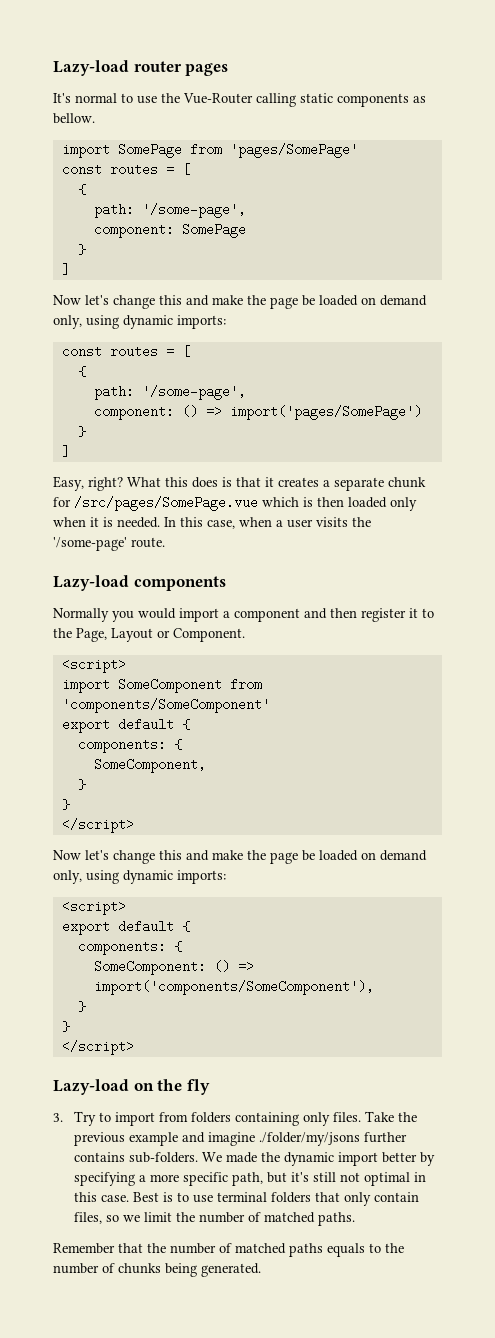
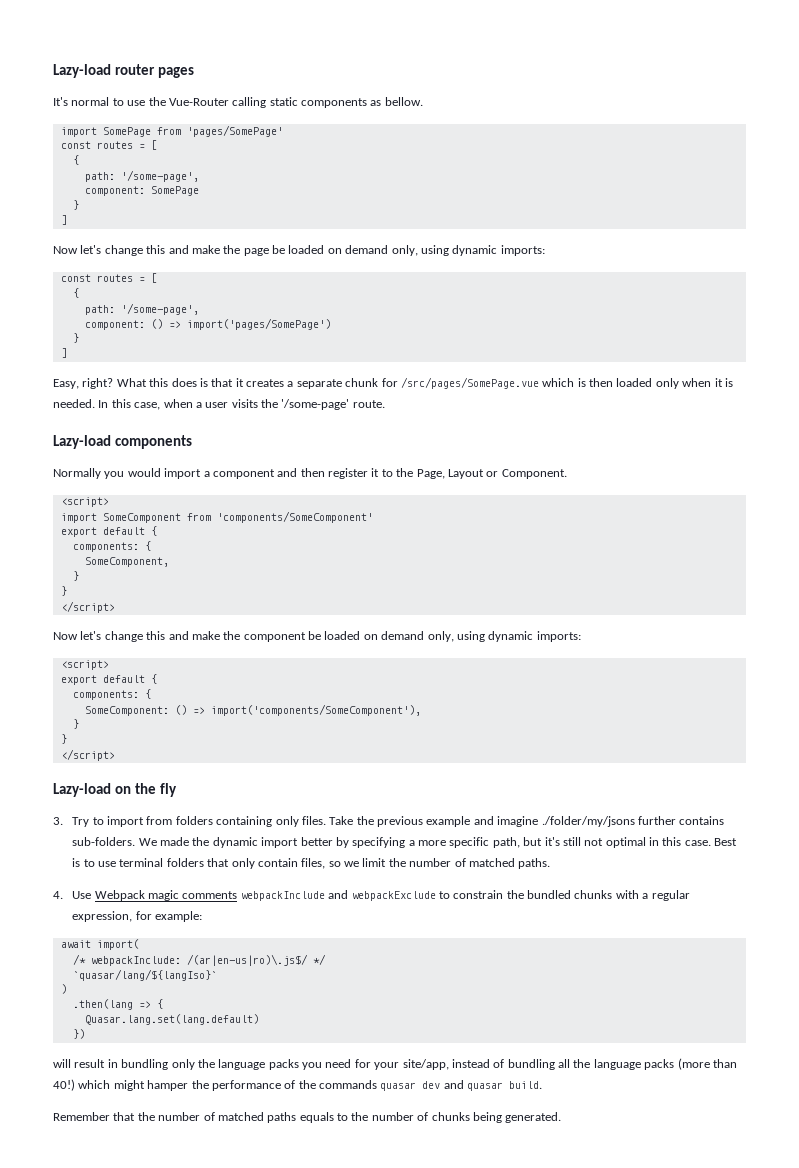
[270,852,298,864] page -> [243,632,306,642] component
(356, 1219) none -> [53,890,690,901] [72,911,203,922] [60,939,139,950] [72,954,326,966] [72,969,217,981] [60,984,67,994] [72,999,163,1010] [84,1014,259,1025] [72,1029,85,1039] [53,1058,737,1070] [53,1079,543,1091] // 4. Use Webpack magic comments webpackInclude and webpackExclude to constrain the bundled chunks with a regular expression, for example: // await import( // /* webpackInclude: /(ar|en-us|ro)\.js$/ */ // `quasar/lang/${langIso}` // ) // .then(lang => { // Quasar.lang.set(lang.default) // }) // will result in bundling only the language packs you need for your site/app, instead of bundling all the language packs (more than 40!) which might hamper the performance of the commands quasar dev and quasar build.

